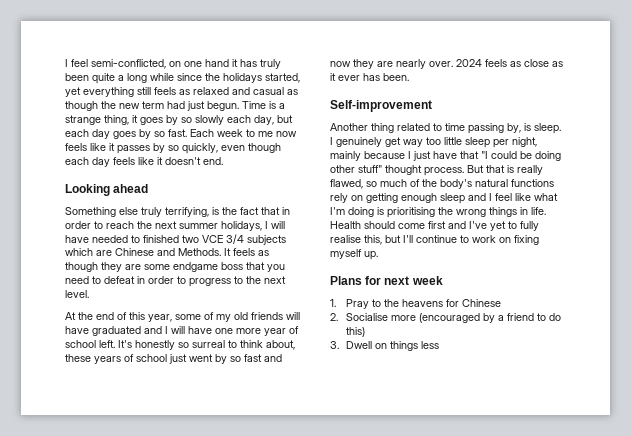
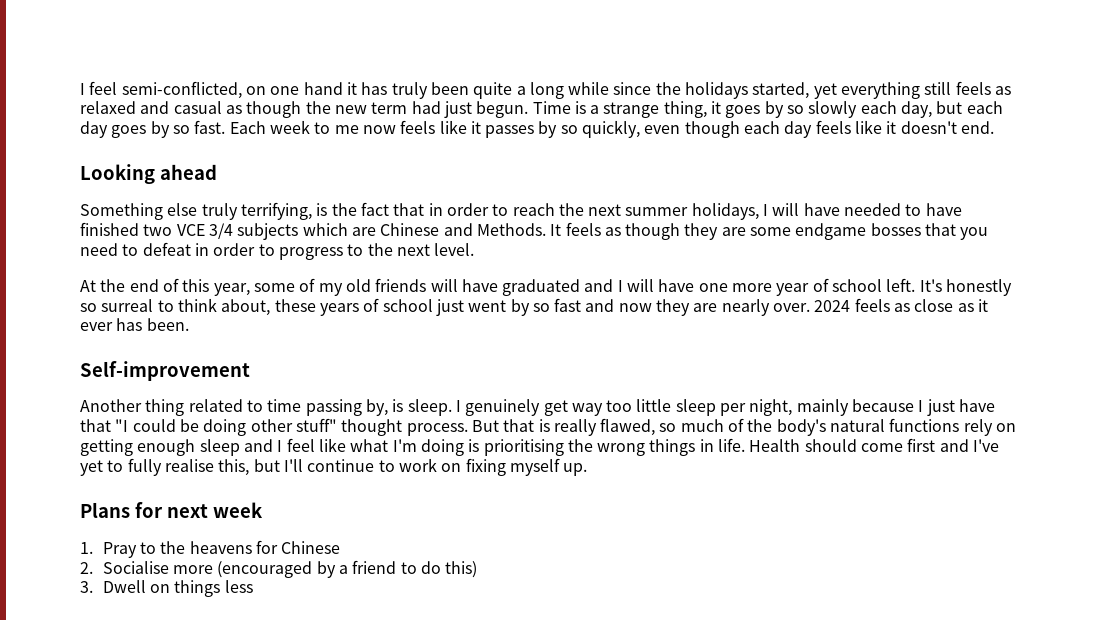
(140, 239) none -> [925,203,962,216] have
[221,262,243,270] boss -> [870,223,921,236] bosses

